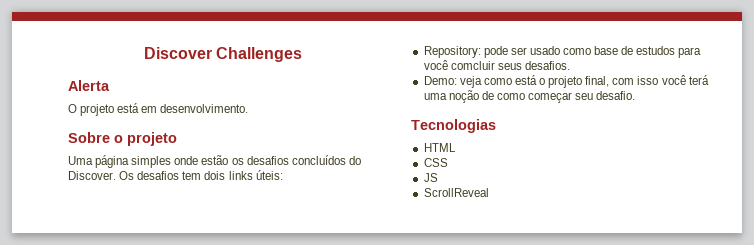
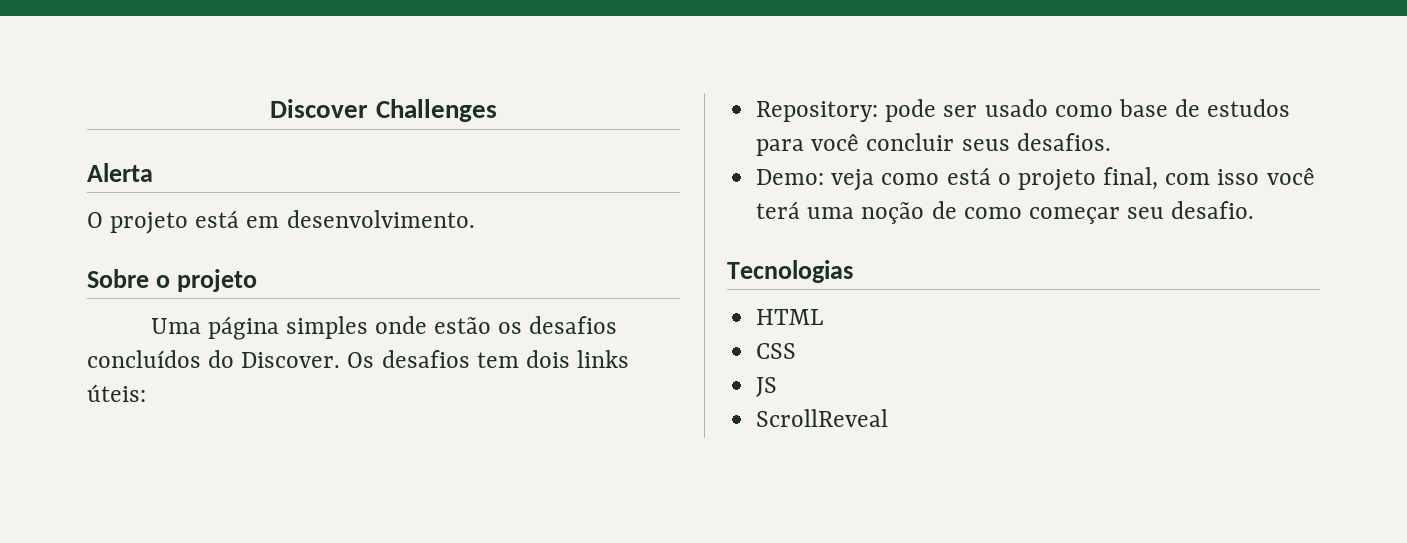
[450,61,495,70] comcluir -> [866,133,955,151] concluir

